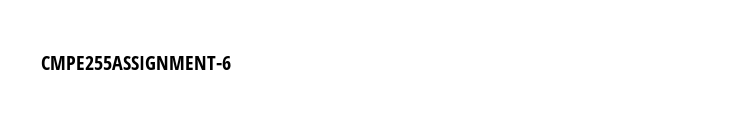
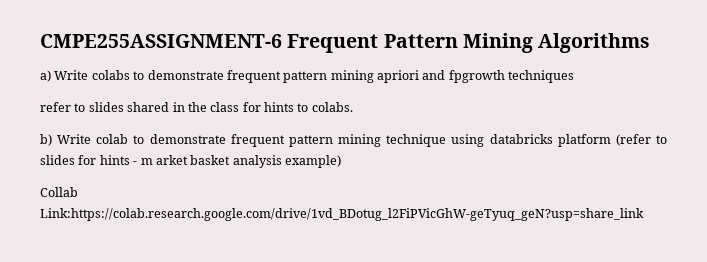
(231, 63) none -> [287,33,651,53] [40,70,575,83] [40,102,353,112] [40,134,667,147] [40,155,341,168] [40,187,78,197] [40,208,644,221] Frequent Pattern Mining Algorithms // a) Write colabs to demonstrate frequent pattern mining apriori and fpgrowth techniques // refer to slides shared in the class for hints to colabs. // b) Write colab to demonstrate frequent pattern mining technique using databricks platform (refer to slides for hints - m arket basket analysis example) // Collab Link:https://colab.research.google.com/drive/1vd_BDotug_l2FiPVicGhW-geTyuq_geN?usp=share_link

